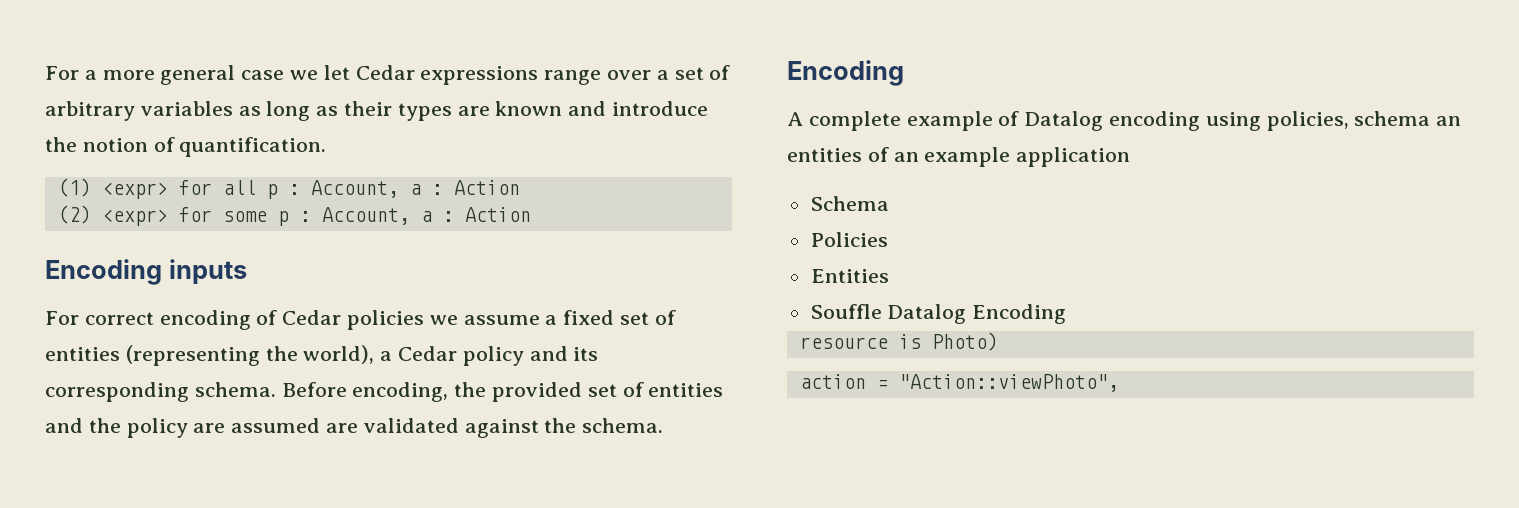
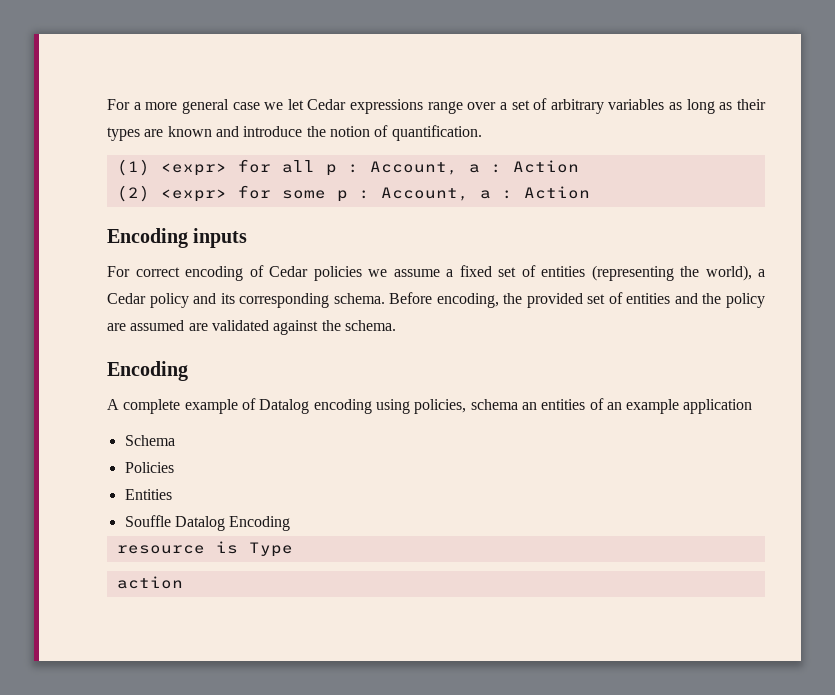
[931,332,998,351] Photo) -> [248,542,293,557] Type
[876,374,1119,392] = "Action::viewPhoto", -> (183, 582) none

